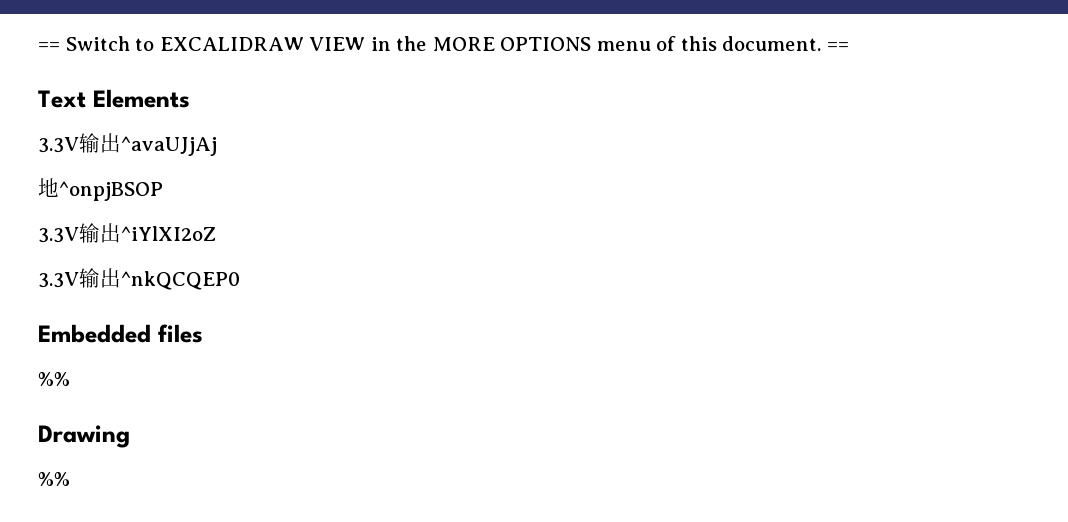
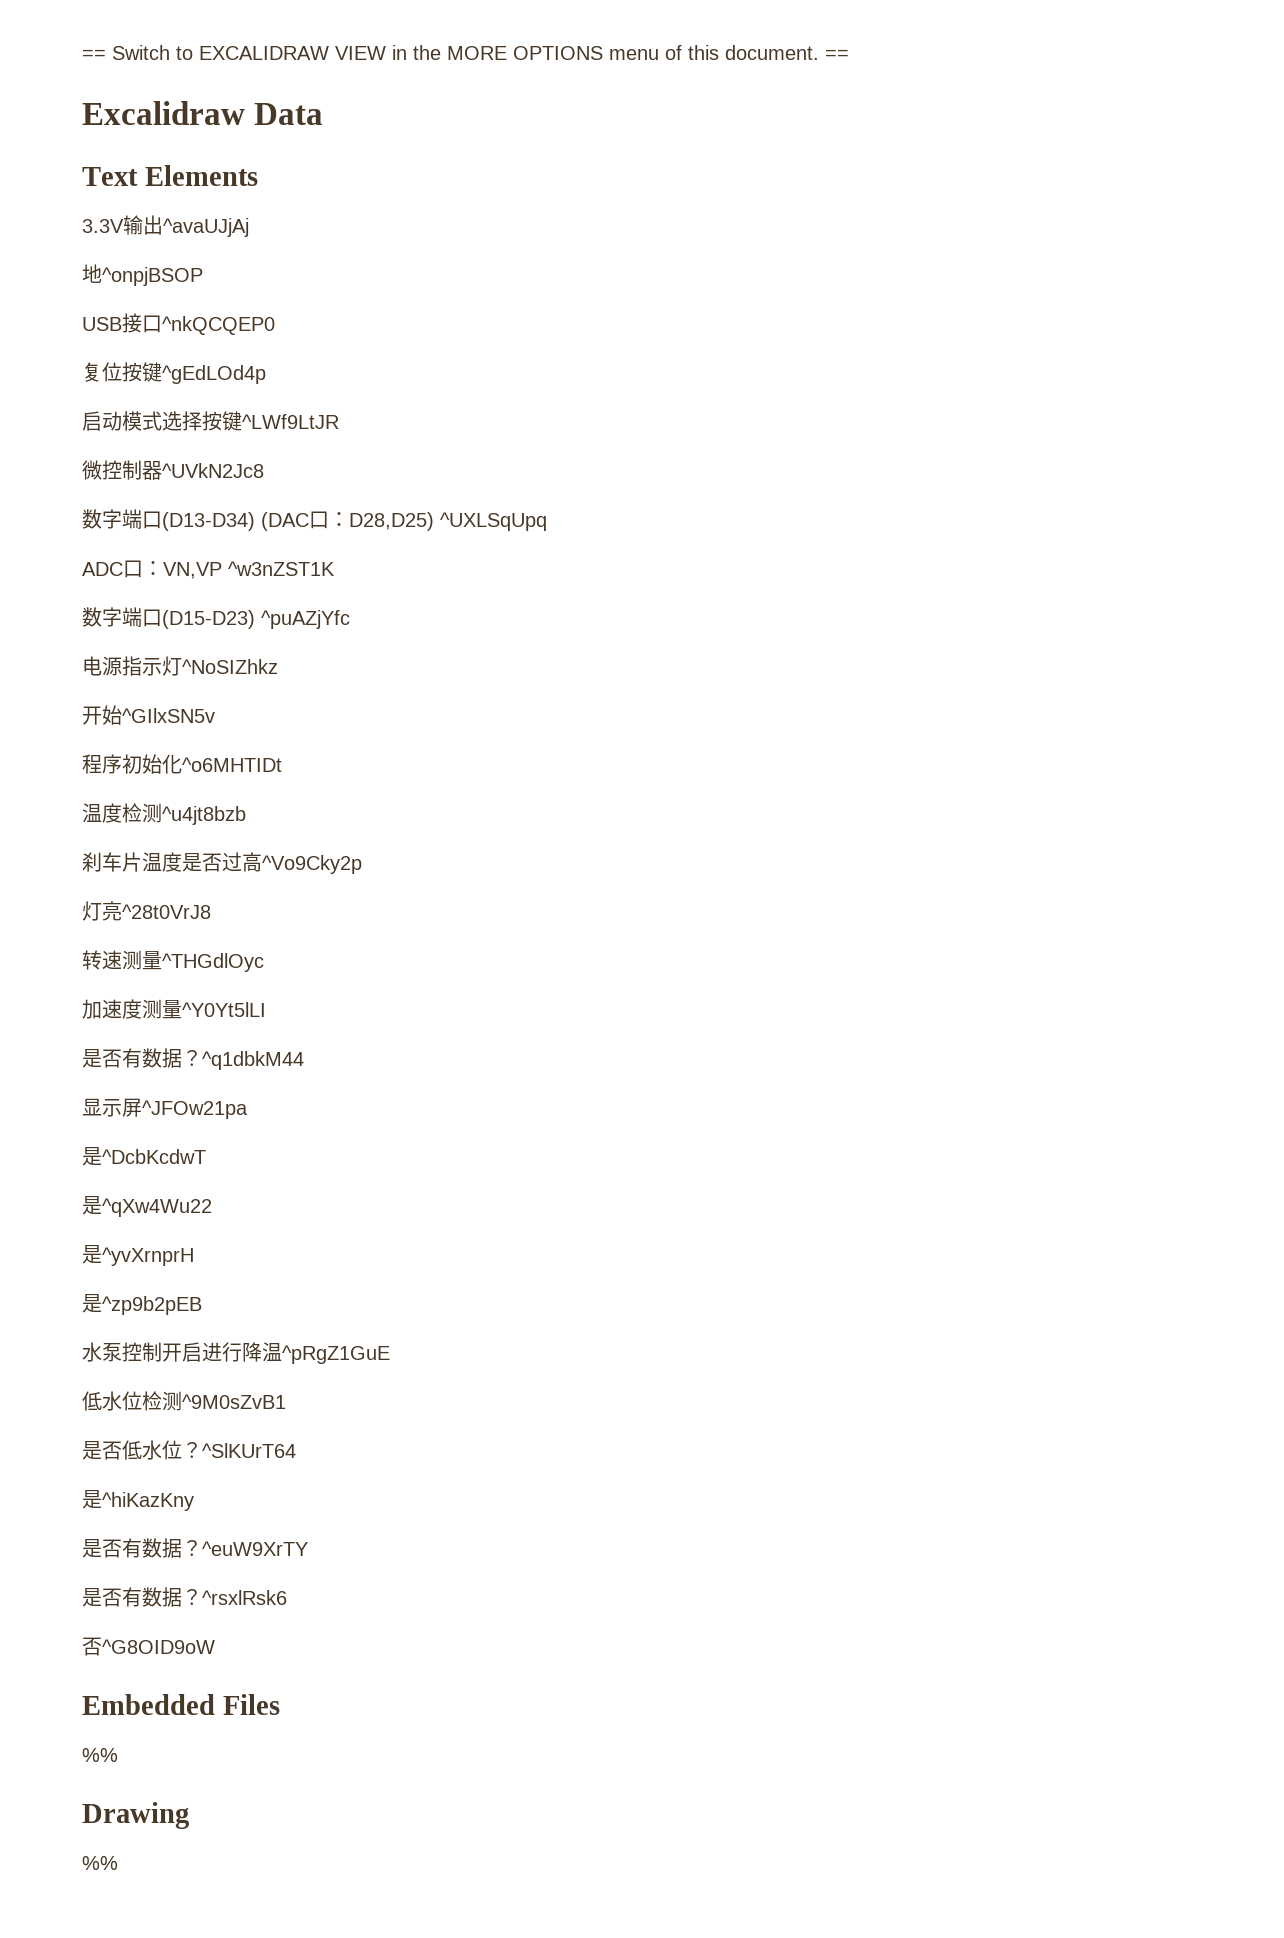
(849, 46) none -> [82,101,323,125] // Excalidraw Data
[38,223,216,243] [38,268,240,290] 3.3V输出^iYlXI2oZ // 3.3V输出^nkQCQEP0 -> [82,313,275,335] [82,362,266,384] [82,411,339,431] [82,460,264,480] [82,509,547,531] [82,560,335,579] [82,607,350,629] [82,656,278,676] [82,705,215,725] [82,754,282,774] [82,803,246,825] [82,852,362,874] [82,901,211,921] [82,950,264,972] [82,999,266,1019] [82,1048,304,1070] [82,1098,248,1119] [82,1147,206,1166] [82,1196,212,1217] [82,1245,194,1266] [82,1294,202,1315] [82,1342,390,1364] [82,1391,286,1411] [82,1440,296,1460] [82,1490,194,1511] [82,1538,308,1558] [82,1587,287,1607] [82,1637,215,1656] USB接口^nkQCQEP0 // 复位按键^gEdLOd4p // 启动模式选择按键^LWf9LtJR // 微控制器^UVkN2Jc8 // 数字端口(D13-D34) (DAC口：D28,D25) ^UXLSqUpq // ADC口：VN,VP ^w3nZST1K // 数字端口(D15-D23) ^puAZjYfc // 电源指示灯^NoSIZhkz // 开始^GIlxSN5v // 程序初始化^o6MHTIDt // 温度检测^u4jt8bzb // 刹车片温度是否过高^Vo9Cky2p // 灯亮^28t0VrJ8 // 转速测量^THGdlOyc // 加速度测量^Y0Yt5lLI // 是否有数据？^q1dbkM44 // 显示屏^JFOw21pa // 是^DcbKcdwT // 是^qXw4Wu22 // 是^yvXrnprH // 是^zp9b2pEB // 水泵控制开启进行降温^pRgZ1GuE // 低水位检测^9M0sZvB1 // 是否低水位？^SlKUrT64 // 是^hiKazKny // 是否有数据？^euW9XrTY // 是否有数据？^rsxlRsk6 // 否^G8OID9oW
[158,324,203,343] files -> [222,1694,280,1715] Files

